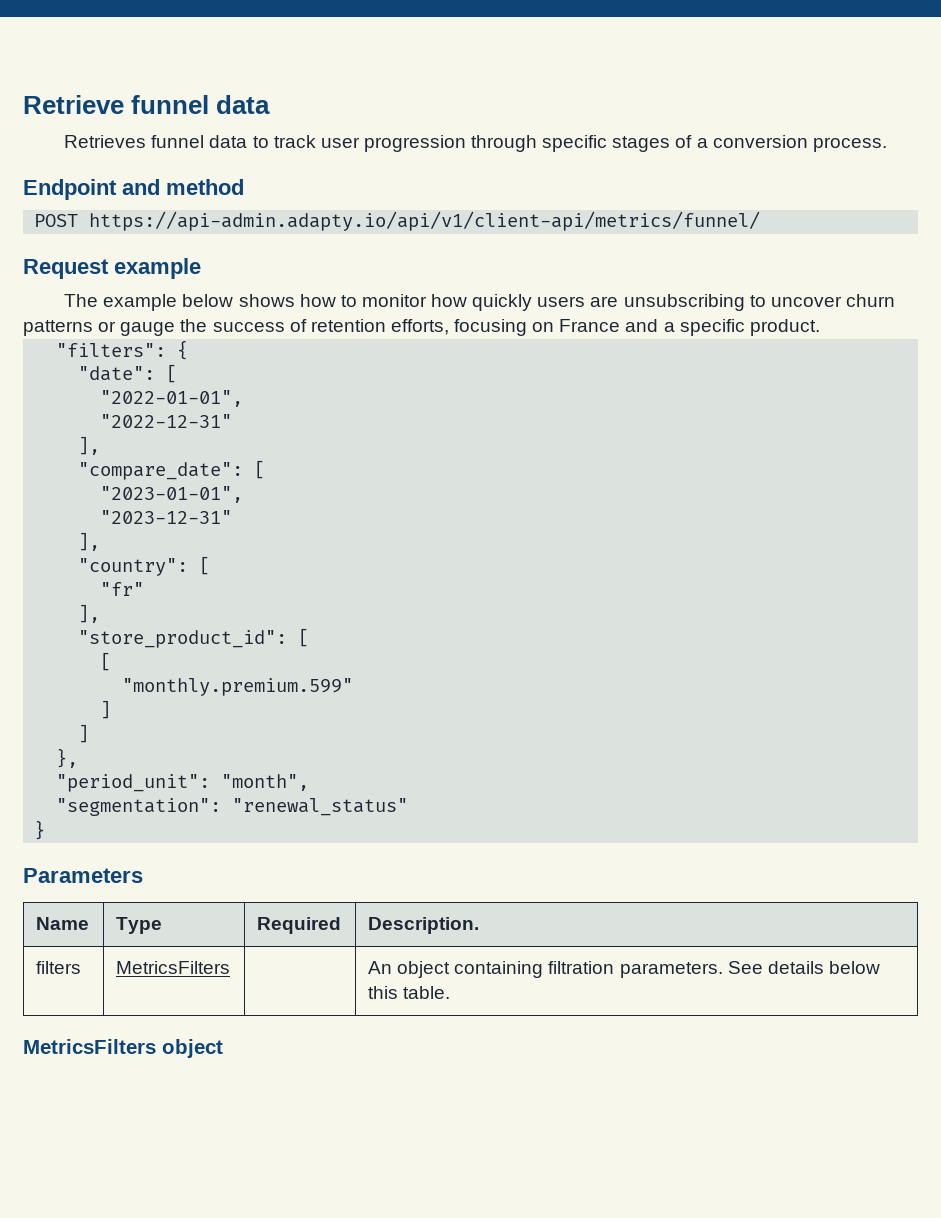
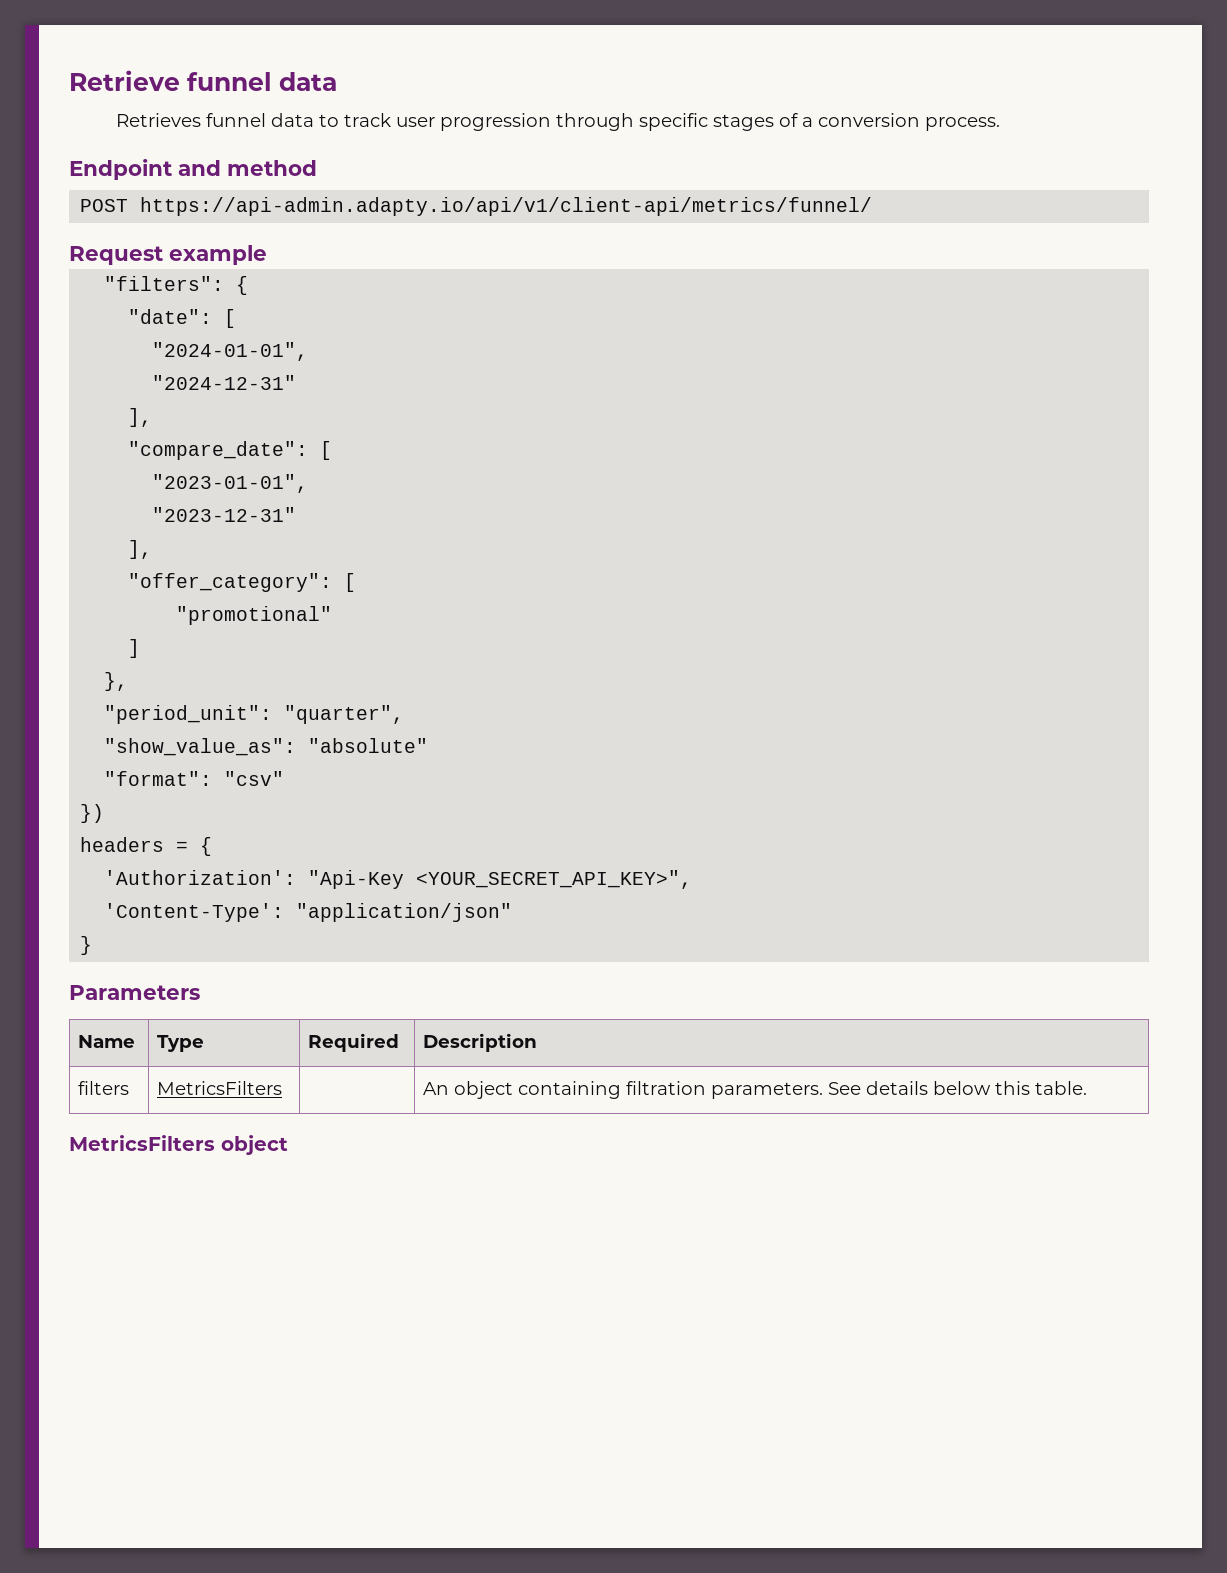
[64,294,895,311] [23,319,820,336] // The example below shows how to monitor how quickly users are unsubscribing to uncover churn patterns or gauge the success of retention efforts, focusing on France and a specific product. -> (267, 255) none
[100,390,244,407] [100,414,233,428] "2022-01-01", // "2022-12-31" -> [152,342,309,361] [152,375,297,390] "2024-01-01", // "2024-12-31"
[78,556,211,576] [100,582,145,596] [78,604,101,623] [78,628,310,648] [100,652,112,671] [122,678,354,696] [100,700,112,719] [78,724,90,743] [56,748,79,768] [56,774,310,792] [56,798,409,816] "country": [ // "fr" // ], // "store_product_id": [ // [ // "monthly.premium.599" // ] // ] // }, // "period_unit": "month", // "segmentation": "renewal_status" -> [128,573,357,592] [176,606,333,625] [128,639,141,658] [104,672,129,691] [104,705,405,724] [104,738,429,756] [104,771,285,786] [80,804,105,823] [80,837,213,856] [104,870,693,889] [104,903,513,922] "offer_category": [ // "promotional" // ] // }, // "period_unit": "quarter", // "show_value_as": "absolute" // "format": "csv" // }) // headers = { // 'Authorization': "Api-Key <YOUR_SECRET_API_KEY>", // 'Content-Type': "application/json"
[368,917,480,934] Description. -> [422,1033,537,1052] Description

